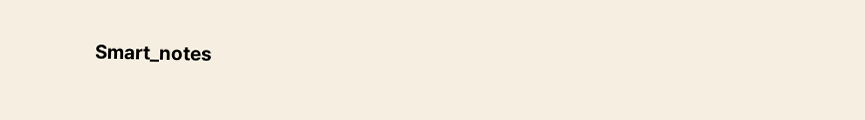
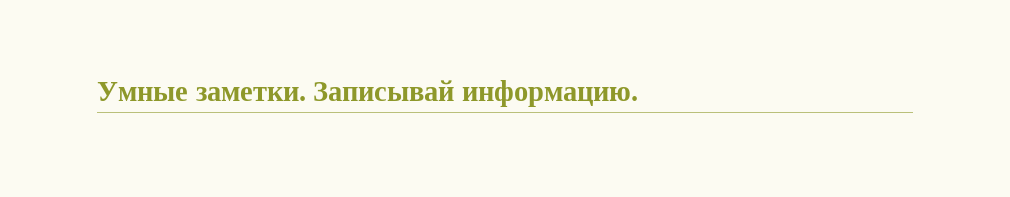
[94,44,213,64] Smart_notes -> [97,80,639,107] Умные заметки. Записывай информацию.

